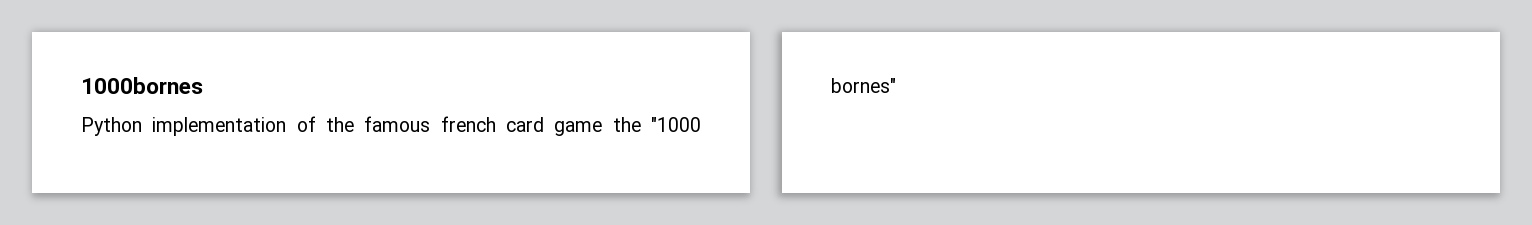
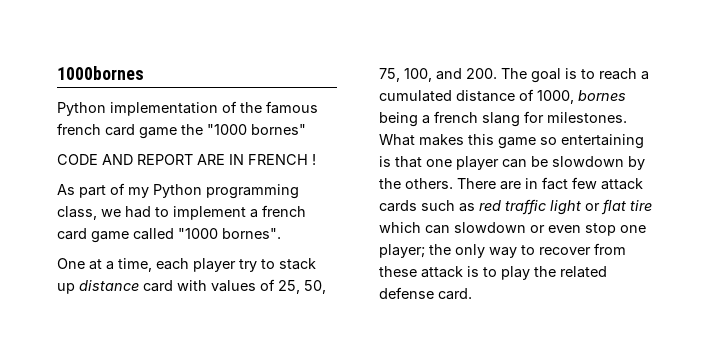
(896, 85) none -> [57,154,316,165] [57,183,299,199] [57,205,306,220] [57,228,281,243] [57,258,316,272] [57,279,326,294] [379,68,649,83] [379,89,626,104] [379,111,627,127] [379,134,644,149] [379,156,645,170] [379,177,643,190] [379,199,652,215] [379,222,646,236] [379,243,626,258] [379,266,607,280] [379,287,472,300] // CODE AND REPORT ARE IN FRENCH ! // As part of my Python programming class, we had to implement a french card game called "1000 bornes". // One at a time, each player try to stack up distance card with values of 25, 50, 75, 100, and 200. The goal is to reach a cumulated distance of 1000, bornes being a french slang for milestones. What makes this game so entertaining is that one player can be slowdown by the others. There are in fact few attack cards such as red traffic light or flat tire which can slowdown or even stop one player; the only way to recover from these attack is to play the related defense card.

